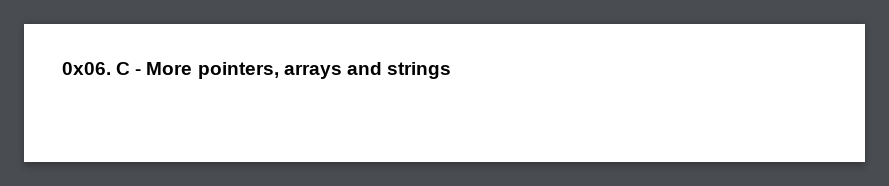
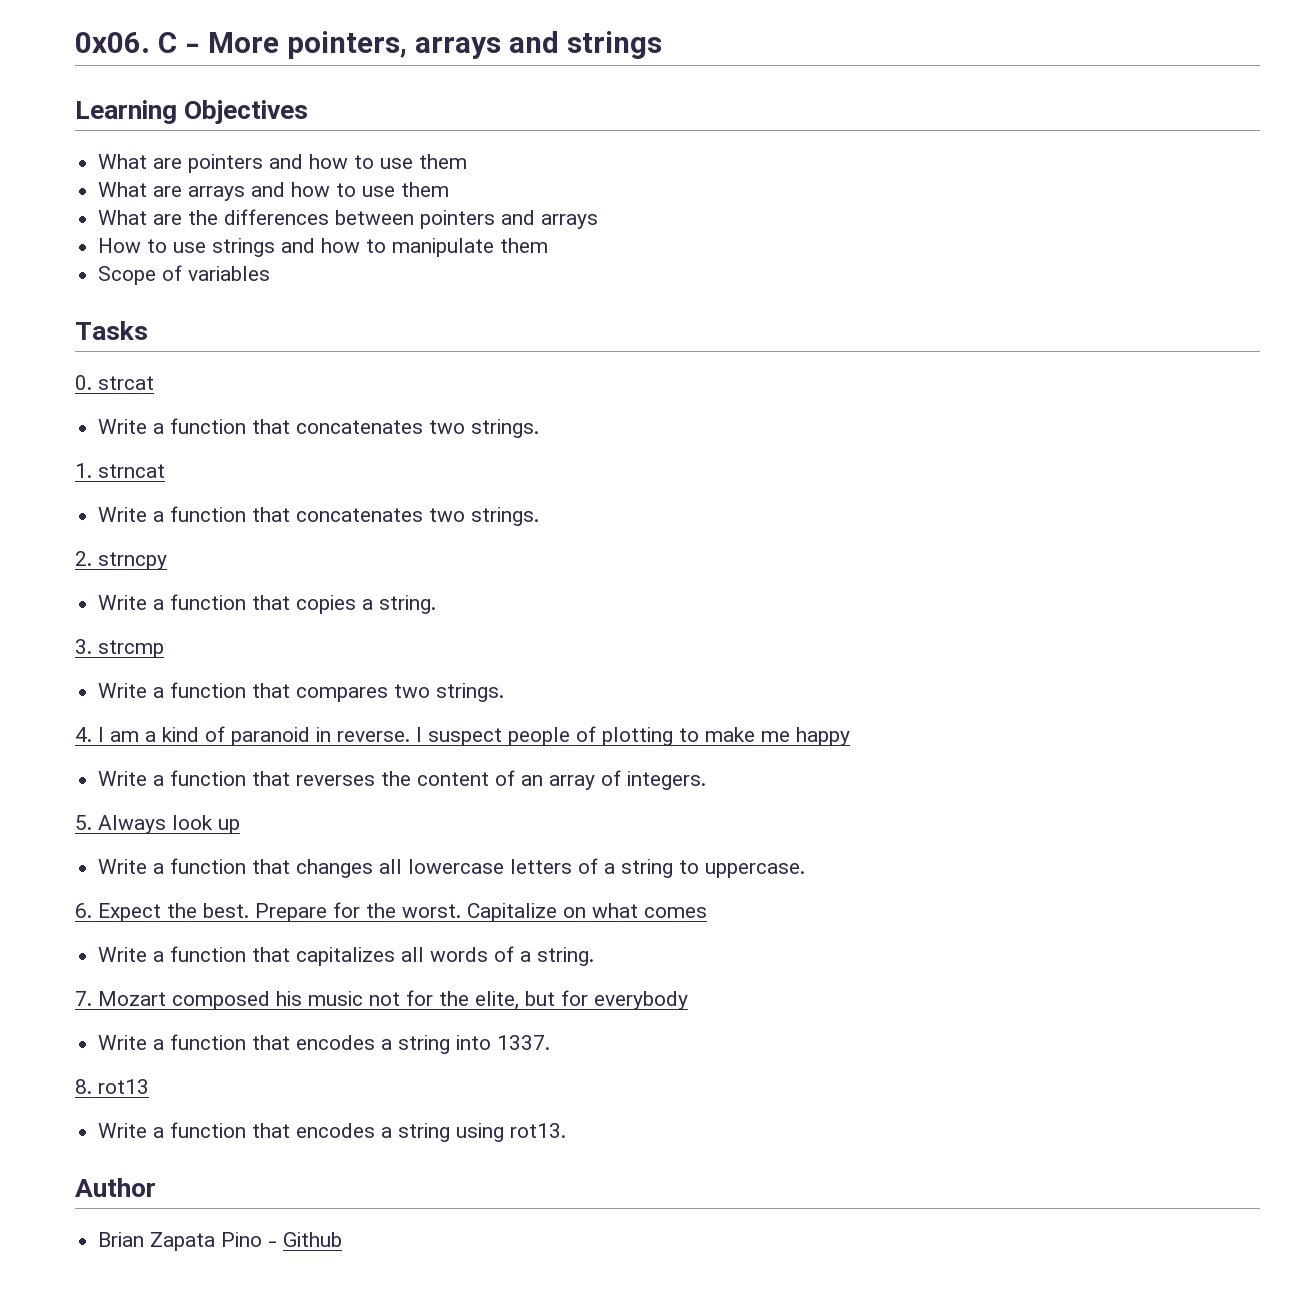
(451, 70) none -> [75,100,309,124] [98,154,468,173] [98,182,450,201] [98,209,599,229] [98,238,549,257] [98,265,271,285] [75,321,148,340] [75,375,154,390] [98,418,540,438] [75,463,165,478] [98,506,540,526] [75,551,167,570] [98,594,437,614] [75,639,164,658] [98,682,505,702] [75,726,850,746] [98,770,707,790] [75,815,240,834] [98,858,806,878] [75,902,707,922] [98,946,595,966] [75,990,688,1010] [98,1034,551,1054] [75,1079,149,1094] [98,1122,567,1142] [75,1178,156,1197] [98,1232,343,1251] // Learning Objectives // What are pointers and how to use them // What are arrays and how to use them // What are the differences between pointers and arrays // How to use strings and how to manipulate them // Scope of variables // Tasks // 0. strcat // Write a function that concatenates two strings. // 1. strncat // Write a function that concatenates two strings. // 2. strncpy // Write a function that copies a string. // 3. strcmp // Write a function that compares two strings. // 4. I am a kind of paranoid in reverse. I suspect people of plotting to make me happy // Write a function that reverses the content of an array of integers. // 5. Always look up // Write a function that changes all lowercase letters of a string to uppercase. // 6. Expect the best. Prepare for the worst. Capitalize on what comes // Write a function that capitalizes all words of a string. // 7. Mozart composed his music not for the elite, but for everybody // Write a function that encodes a string into 1337. // 8. rot13 // Write a function that encodes a string using rot13. // Author // Brian Zapata Pino - Github

